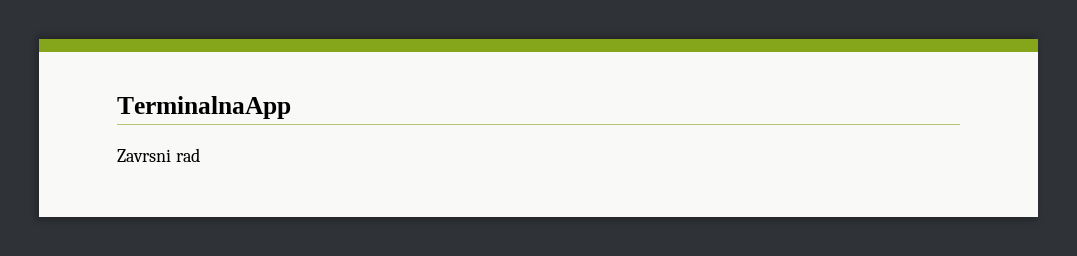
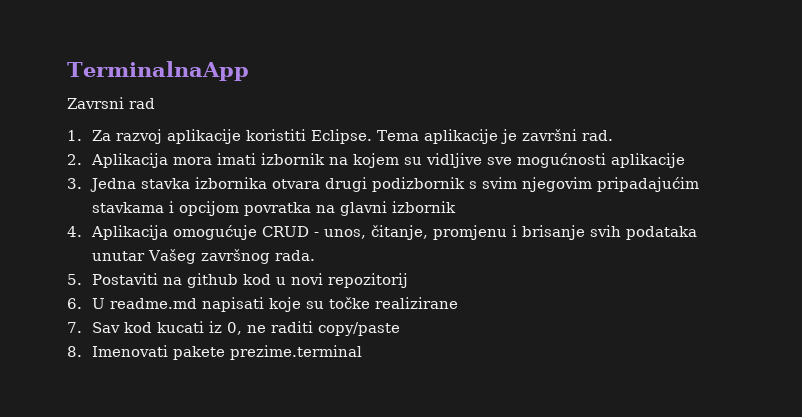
(200, 155) none -> [67,129,614,144] [67,153,686,168] [67,177,700,192] [92,201,457,216] [67,225,698,240] [92,249,316,264] [67,273,409,288] [67,297,459,312] [67,321,401,336] [67,345,363,360] // 1. Za razvoj aplikacije koristiti Eclipse. Tema aplikacije je završni rad. // 2. Aplikacija mora imati izbornik na kojem su vidljive sve mogućnosti aplikacije // 3. Jedna stavka izbornika otvara drugi podizbornik s svim njegovim pripadajućim stavkama i opcijom povratka na glavni izbornik // 4. Aplikacija omogućuje CRUD - unos, čitanje, promjenu i brisanje svih podataka unutar Vašeg završnog rada. // 5. Postaviti na github kod u novi repozitorij // 6. U readme.md napisati koje su točke realizirane // 7. Sav kod kucati iz 0, ne raditi copy/paste // 8. Imenovati pakete prezime.terminal

